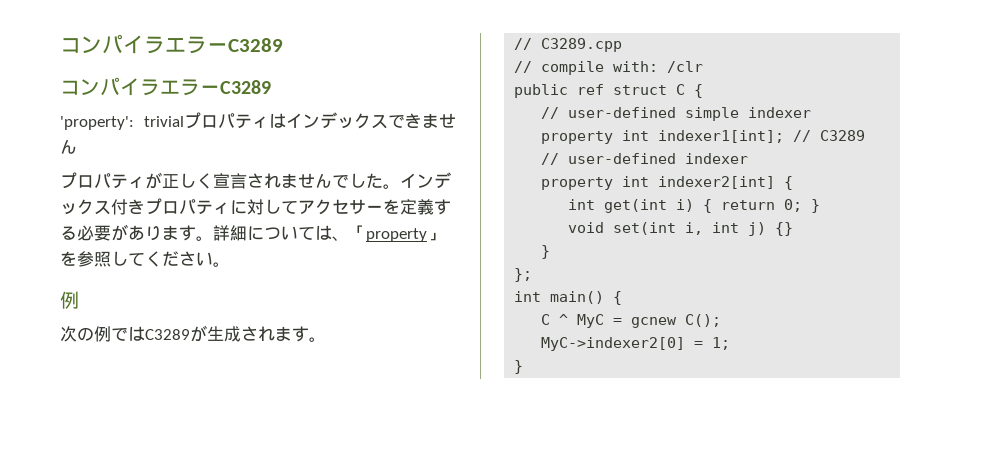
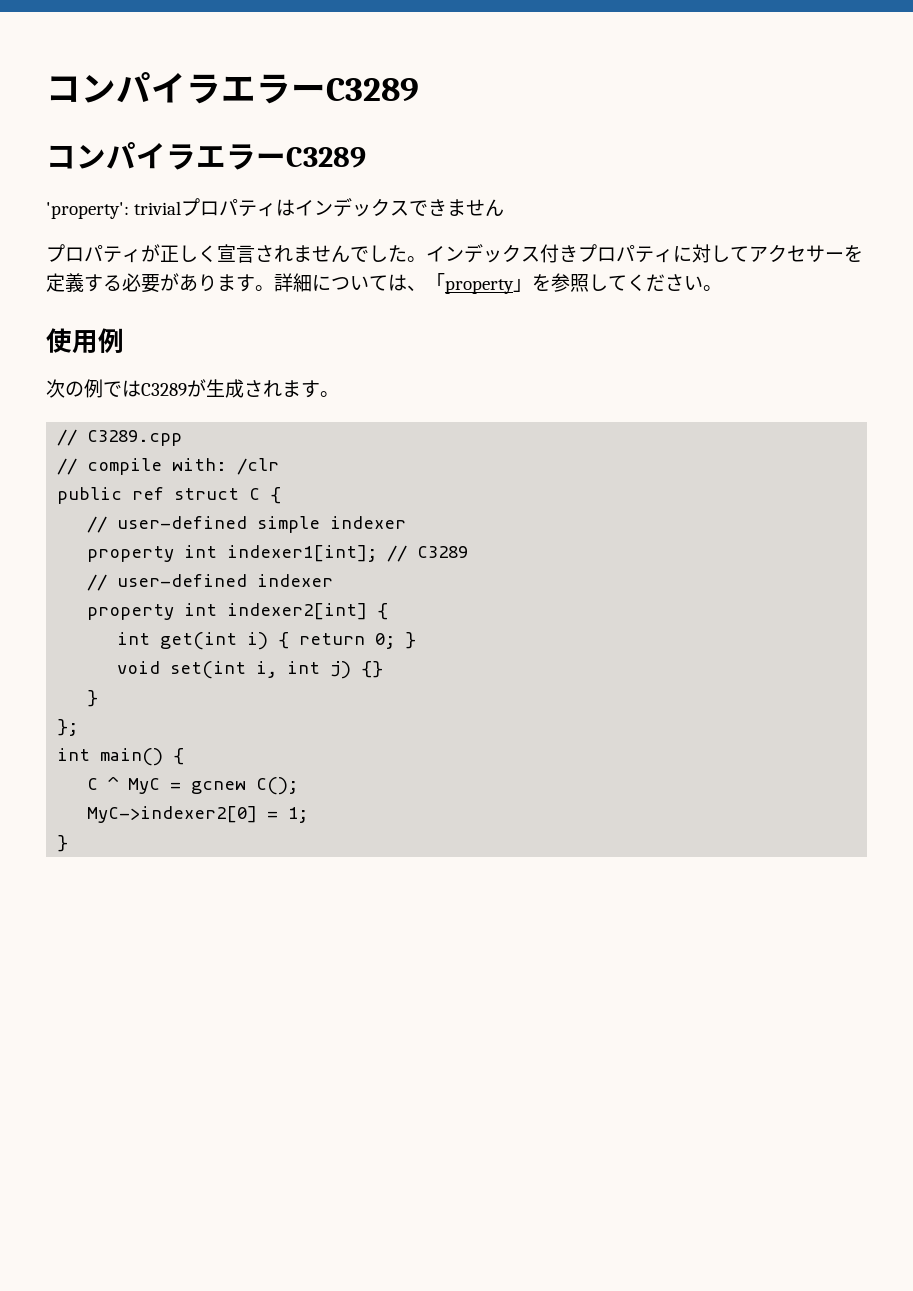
(230, 264) none -> [46,328,98,354] 使用

